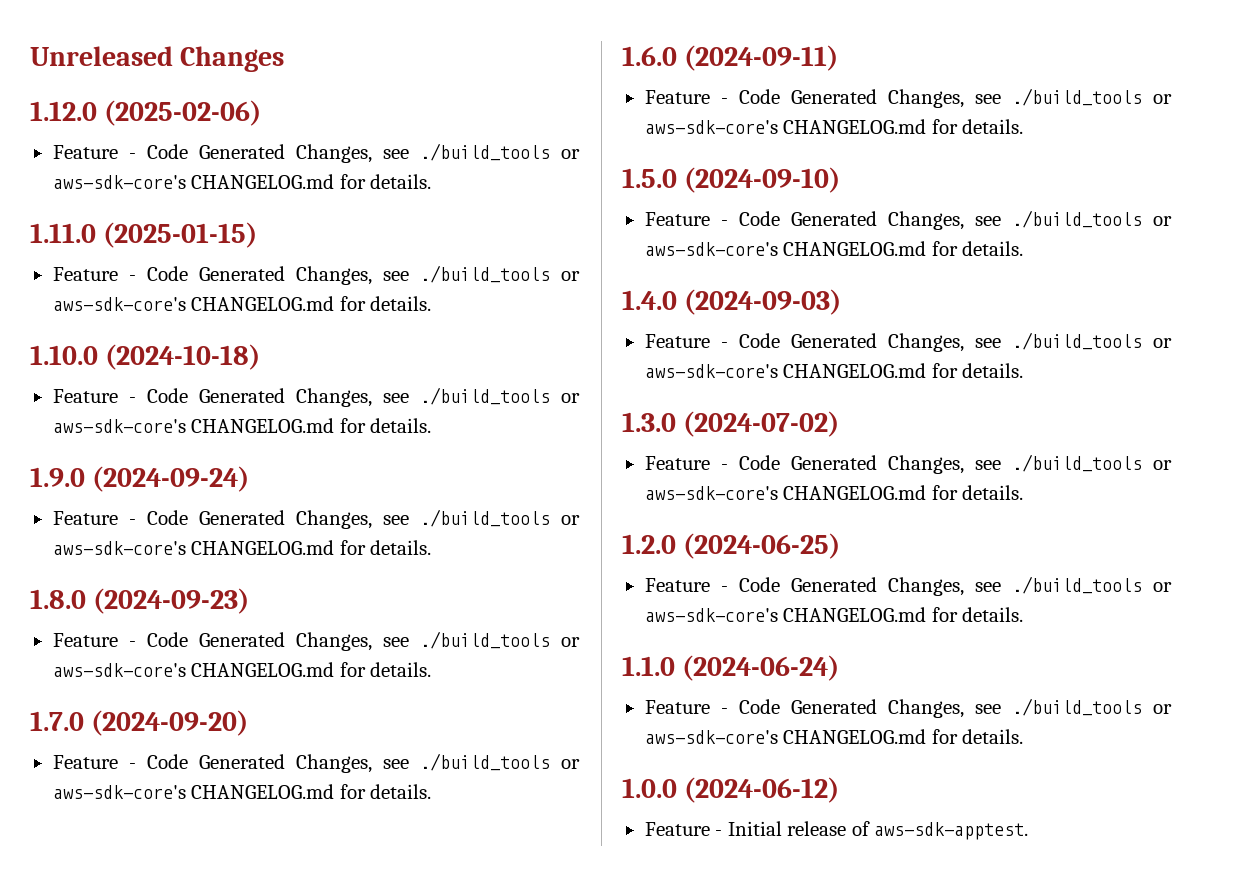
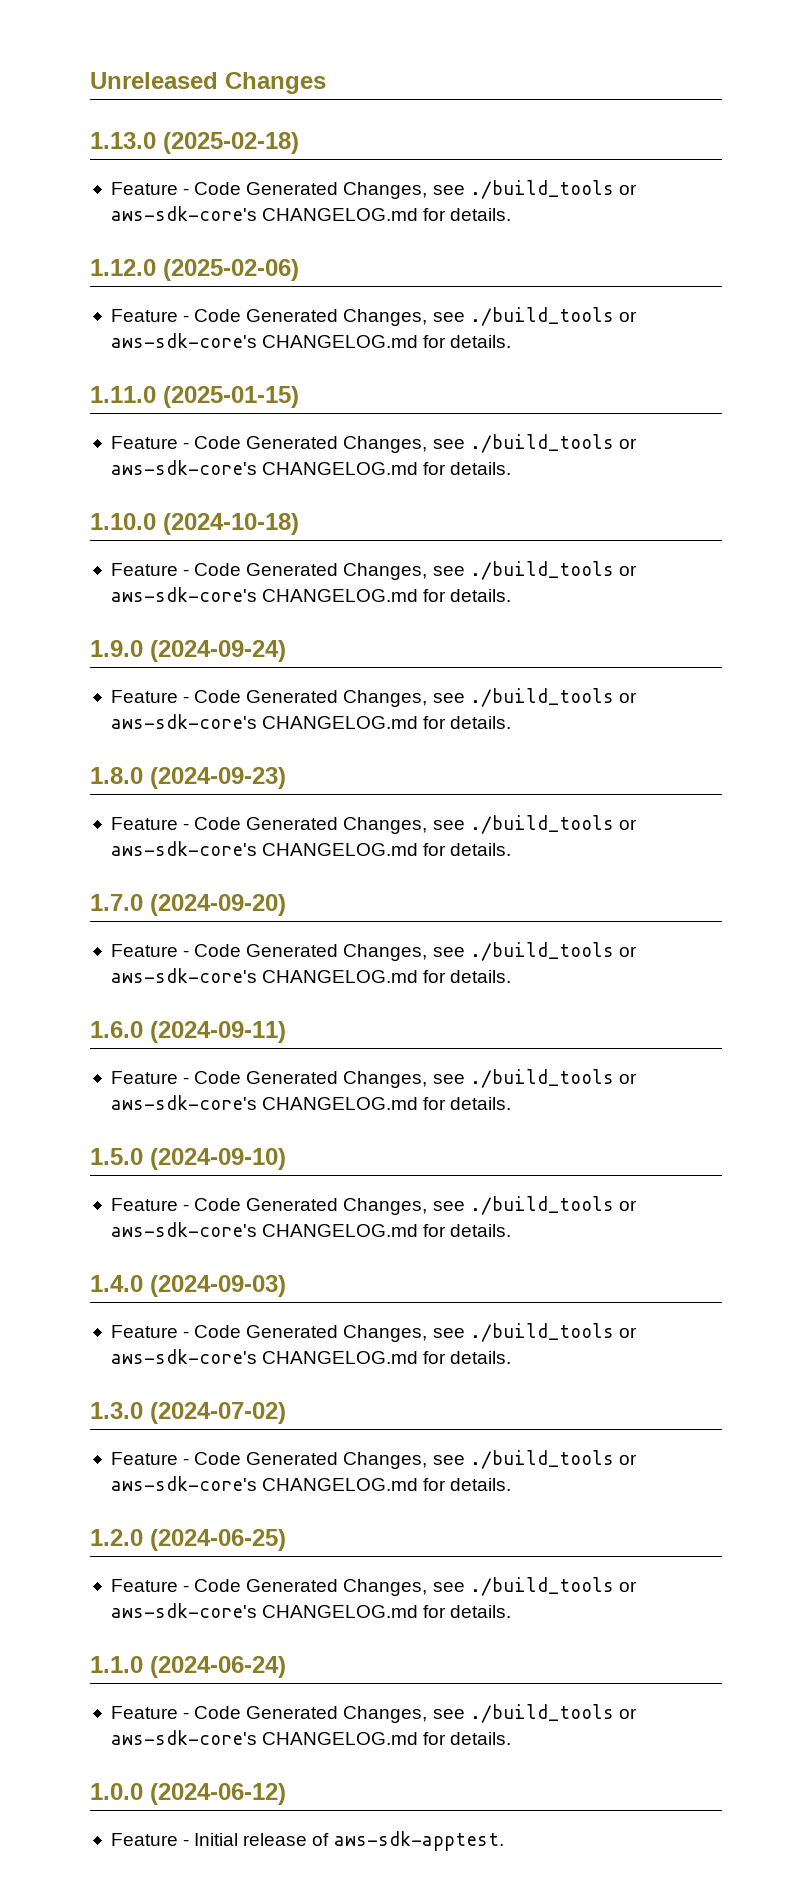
(285, 59) none -> [90,132,299,154] [110,180,637,199] [110,206,512,221] // 1.13.0 (2025-02-18) // Feature - Code Generated Changes, see ./build_tools or aws-sdk-core's CHANGELOG.md for details.

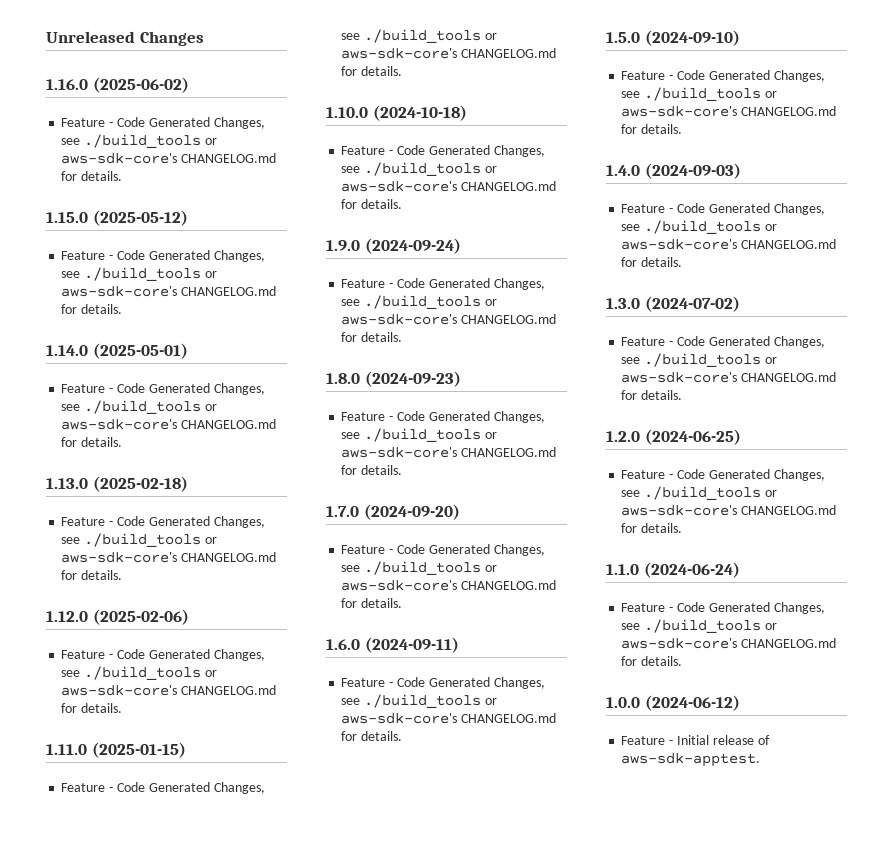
(326, 83) none -> [46,77,189,93] [61,117,265,129] [61,134,217,148] [61,153,277,164] [61,171,123,181] [46,210,188,226] [61,250,265,262] [61,267,217,281] [61,286,277,297] [61,304,123,314] [46,343,188,359] [61,383,265,395] [61,400,217,414] [61,419,277,430] [61,437,123,447] // 1.16.0 (2025-06-02) // Feature - Code Generated Changes, see ./build_tools or aws-sdk-core's CHANGELOG.md for details. // 1.15.0 (2025-05-12) // Feature - Code Generated Changes, see ./build_tools or aws-sdk-core's CHANGELOG.md for details. // 1.14.0 (2025-05-01) // Feature - Code Generated Changes, see ./build_tools or aws-sdk-core's CHANGELOG.md for details.

